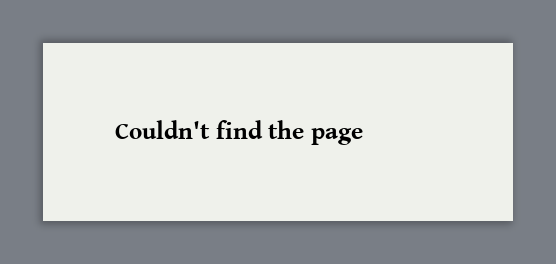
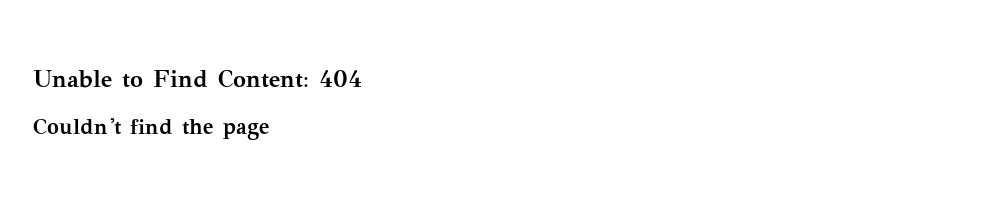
(115, 129) none -> [33,69,362,88] Unable to Find Content: 404 //

